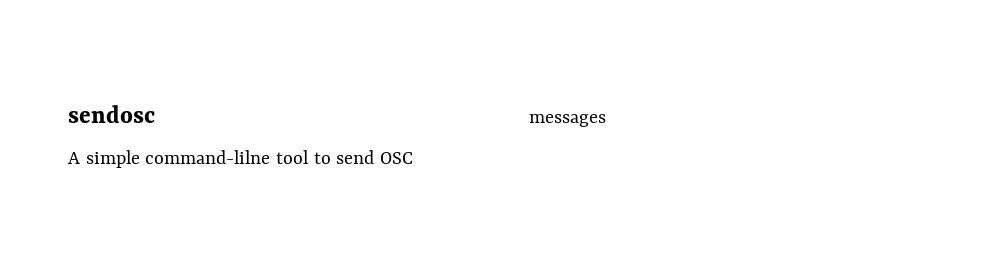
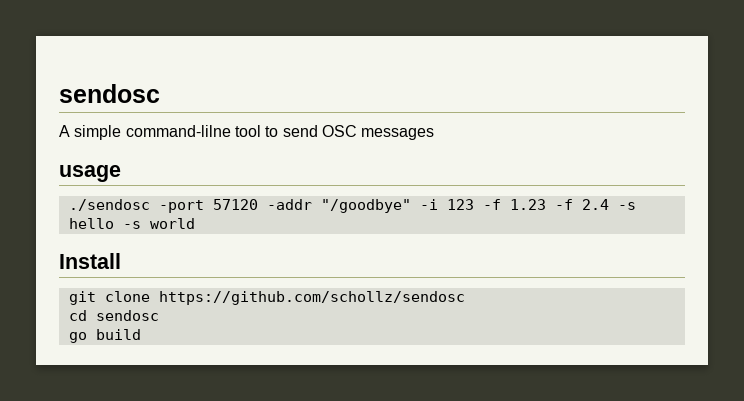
(606, 120) none -> [59,165,121,182] [68,199,636,213] [68,218,195,229] [59,253,121,269] [68,291,465,305] [68,310,159,321] [68,329,141,343] // usage // ./sendosc -port 57120 -addr "/goodbye" -i 123 -f 1.23 -f 2.4 -s hello -s world // Install // git clone https://github.com/schollz/sendosc // cd sendosc // go build

